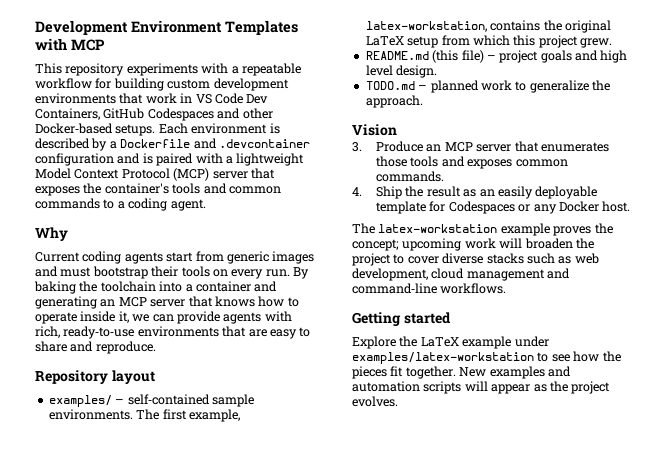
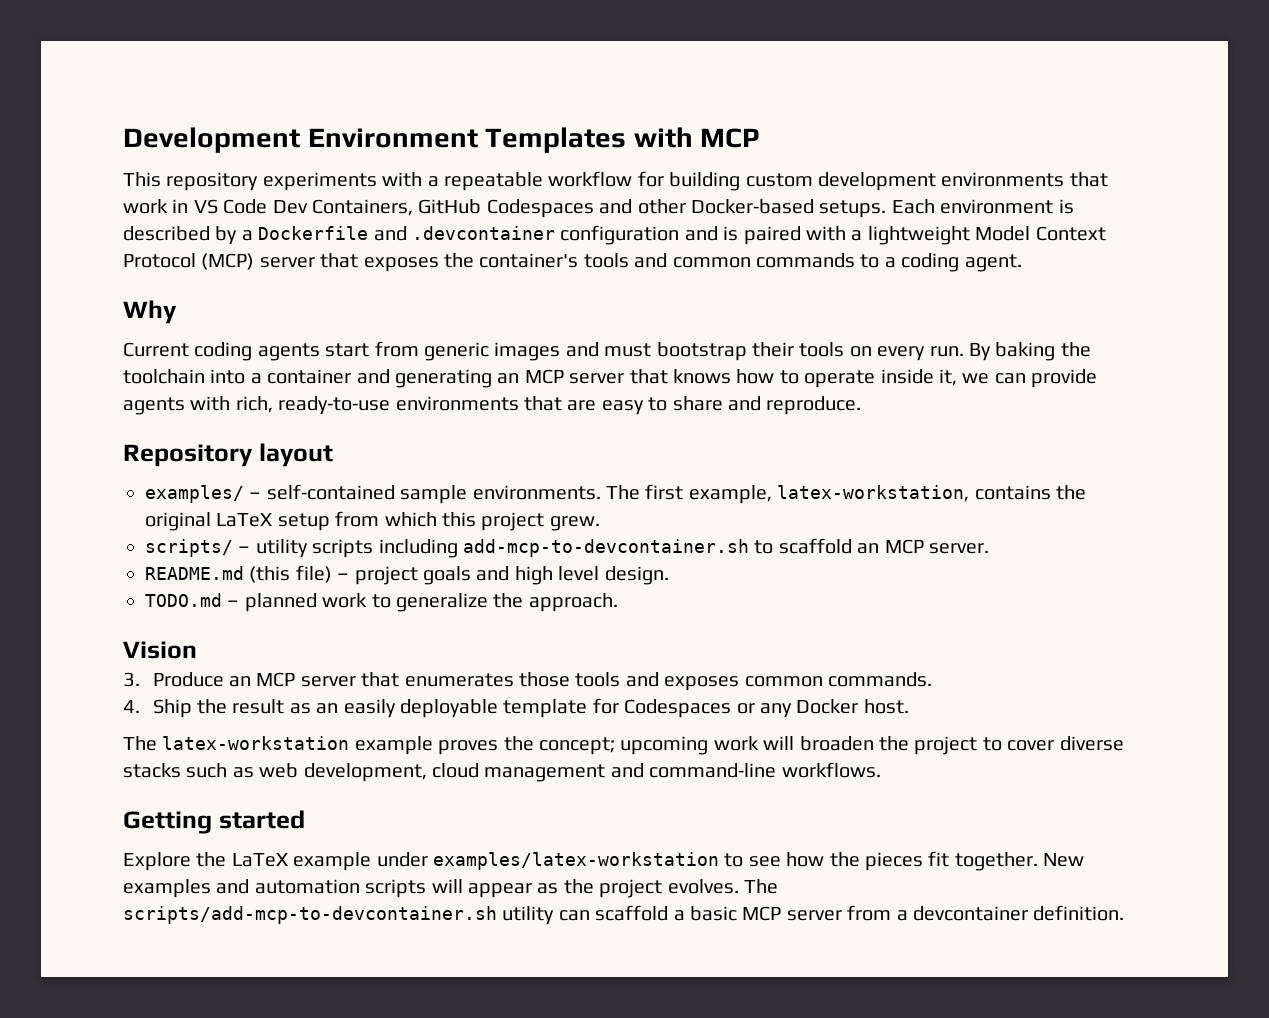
(612, 43) none -> [145,538,989,558] // scripts/ – utility scripts including add-mcp-to-devcontainer.sh to scaffold an MCP server.
(398, 401) none -> [743,879,778,894] [123,905,1125,925] The scripts/add-mcp-to-devcontainer.sh utility can scaffold a basic MCP server from a devcontainer definition.

